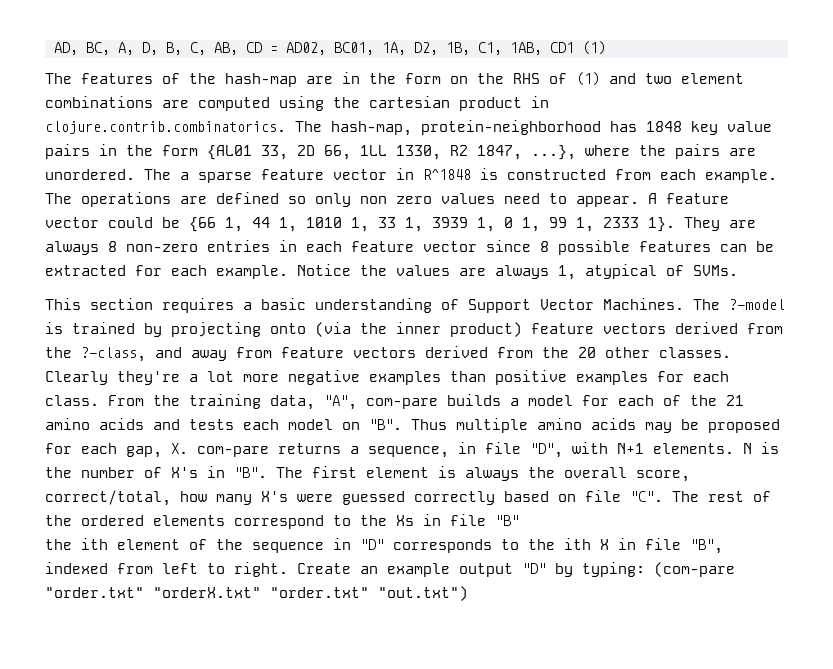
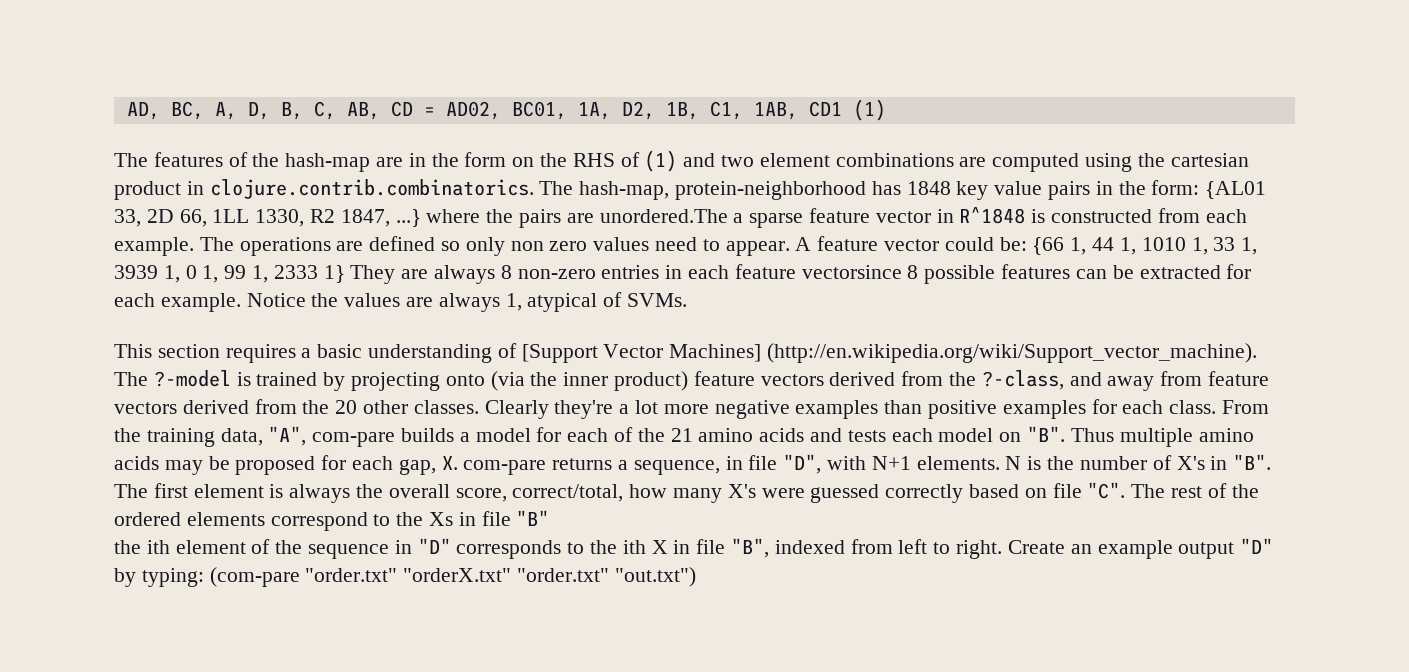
[162,145,198,156] form -> [1151,180,1200,195] form:
[531,145,576,160] ...}, -> [395,209,421,227] ...}
[45,169,171,180] unordered. The -> [599,209,728,223] unordered.The
[162,217,180,228] be -> [999,237,1027,251] be:
[648,217,675,232] 1}. -> [323,265,345,283] 1}
[423,240,531,252] vector since -> [801,265,902,279] vectorsince
[468,298,684,313] Support Vector Machines. -> [521,343,1258,363] [Support Vector Machines] (http://en.wikipedia.org/wiki/Support_vector_machine).

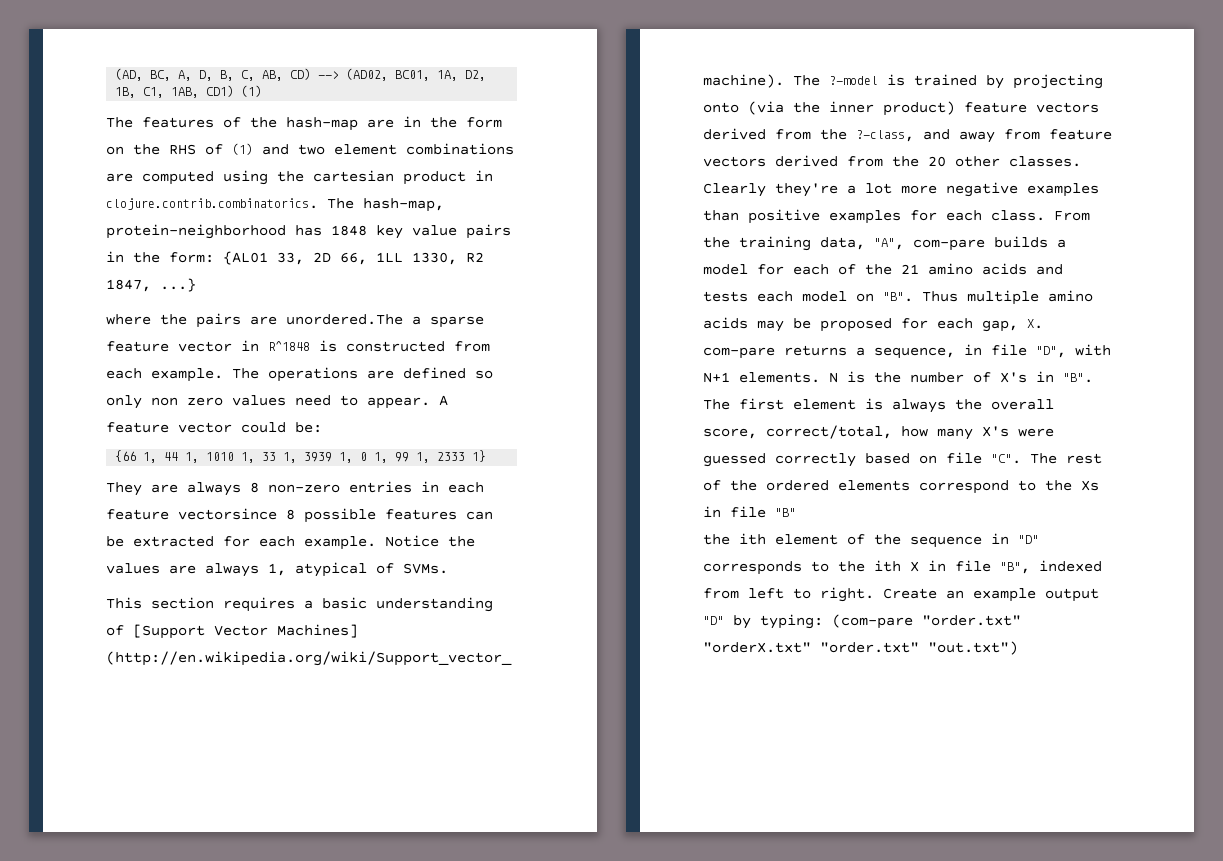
[126,102,160,120] AD, -> [115,68,144,81] (AD,
[390,101,501,120] CD = AD02, -> [290,68,389,81] CD) --> (AD02,
[808,101,842,117] CD1 -> [206,85,235,97] CD1)
(421, 218) none -> (196, 285) //
(1027, 244) none -> (322, 427) //
(345, 274) none -> (487, 456) //

